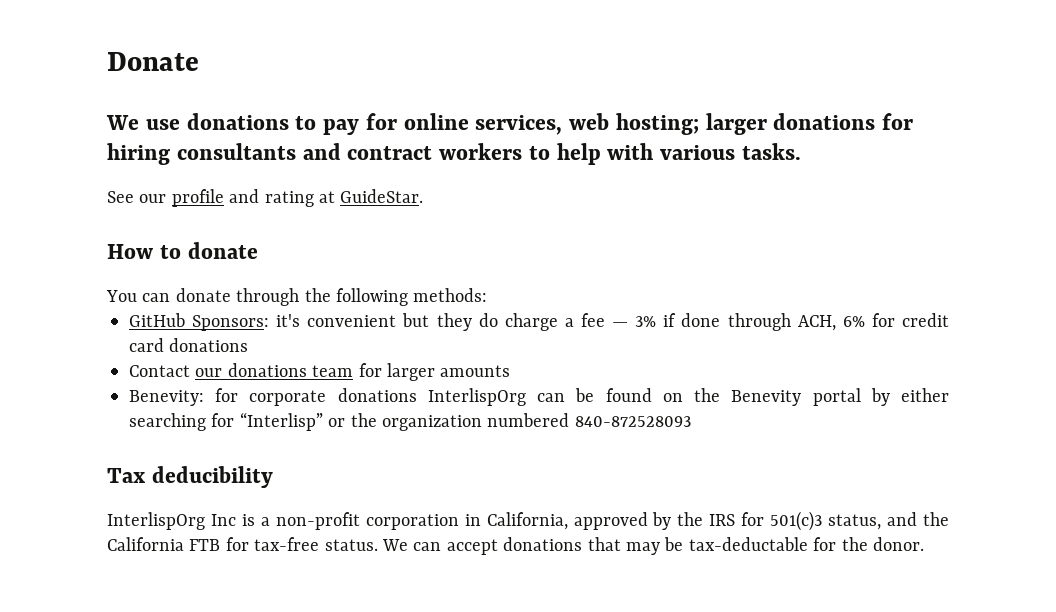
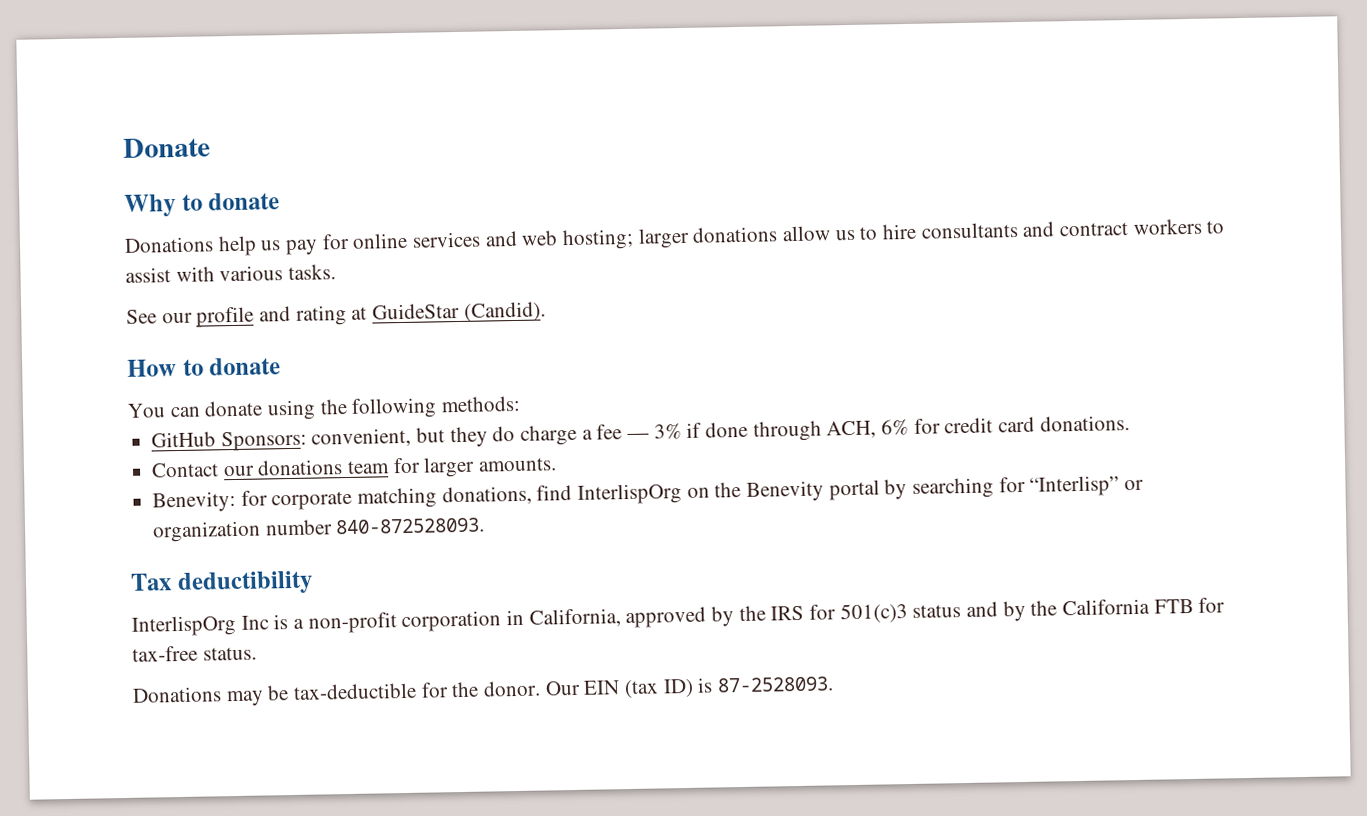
[106,113,317,130] We use donations to -> [124,192,281,217] [124,235,282,257] Why to donate // Donations help us
[475,115,563,135] services, -> [412,230,518,248] services and
[882,113,913,130] [107,143,170,165] for hiring -> [782,223,918,242] allow us to hire
[556,143,601,165] help -> [125,267,171,283] assist
[340,189,424,203] GuideStar. -> [372,301,546,322] GuideStar (Candid).
[236,288,300,306] through -> [267,399,317,421] using
[276,314,397,327] it's convenient -> [311,427,412,448] convenient,
[169,338,249,352] donations -> [1039,415,1130,432] donations.
[440,365,511,377] amounts -> [478,457,558,472] amounts.
[337,388,652,406] donations InterlispOrg can be found -> [357,483,683,509] matching donations, find InterlispOrg
[901,388,950,402] either -> (908, 489) none
[350,413,691,431] the organization numbered 840-872528093 -> [152,517,486,543] organization number 840-872528093.
[151,466,273,488] deducibility -> [176,570,313,596] deductibility
[828,512,918,530] status, and -> [912,600,1026,622] status and by
[382,537,621,555] We can accept donations that -> [132,686,222,703] // Donations
[688,537,808,551] tax-deductable -> [293,682,418,700] tax-deductible
(924, 544) none -> [544,676,835,699] Our EIN (tax ID) is 87-2528093.

